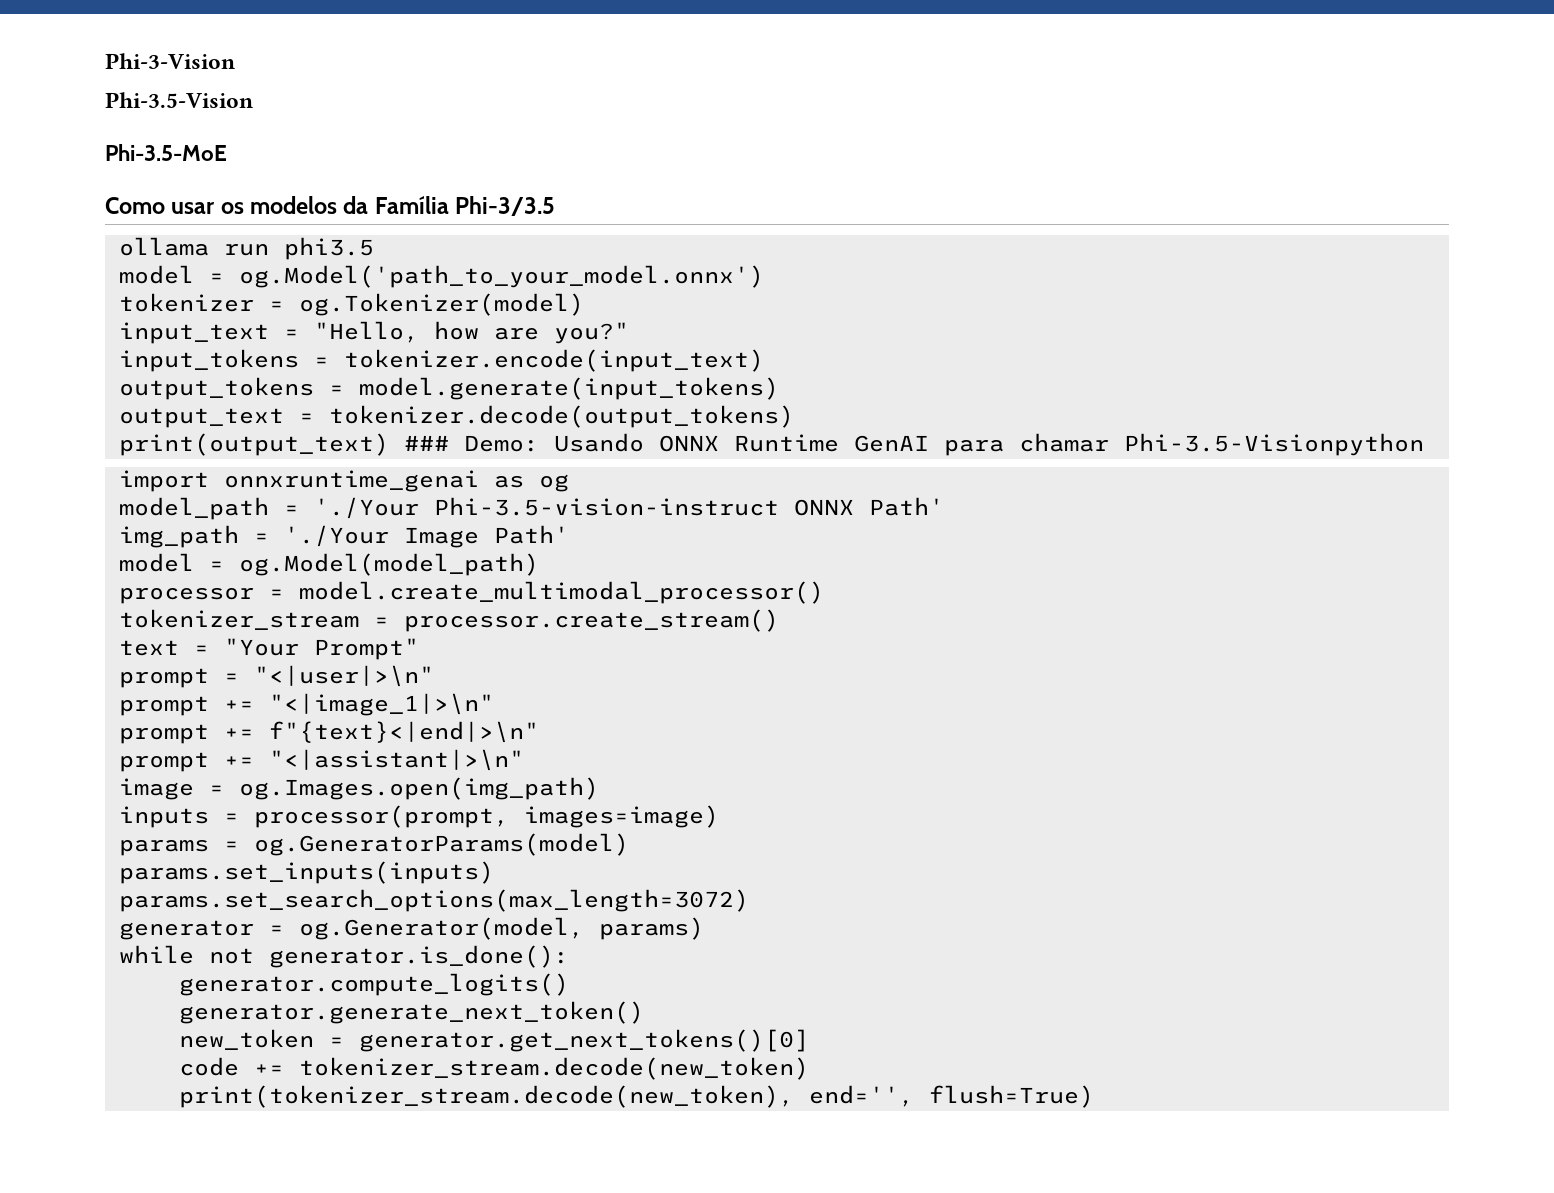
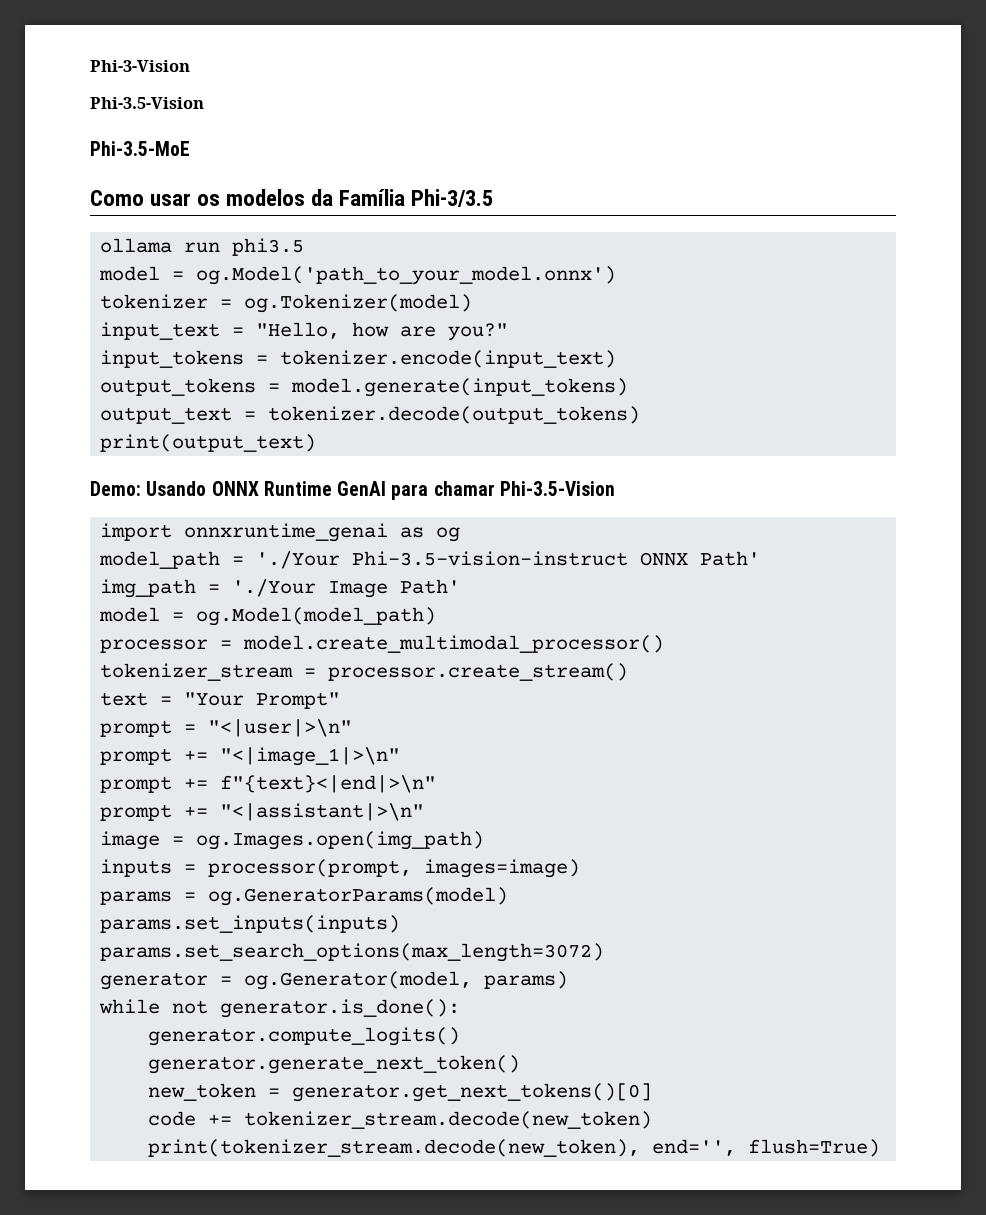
[403,435,449,451] ### -> (316, 443) //
[1123,433,1424,456] Phi-3.5-Visionpython -> [499,481,615,496] Phi-3.5-Vision

